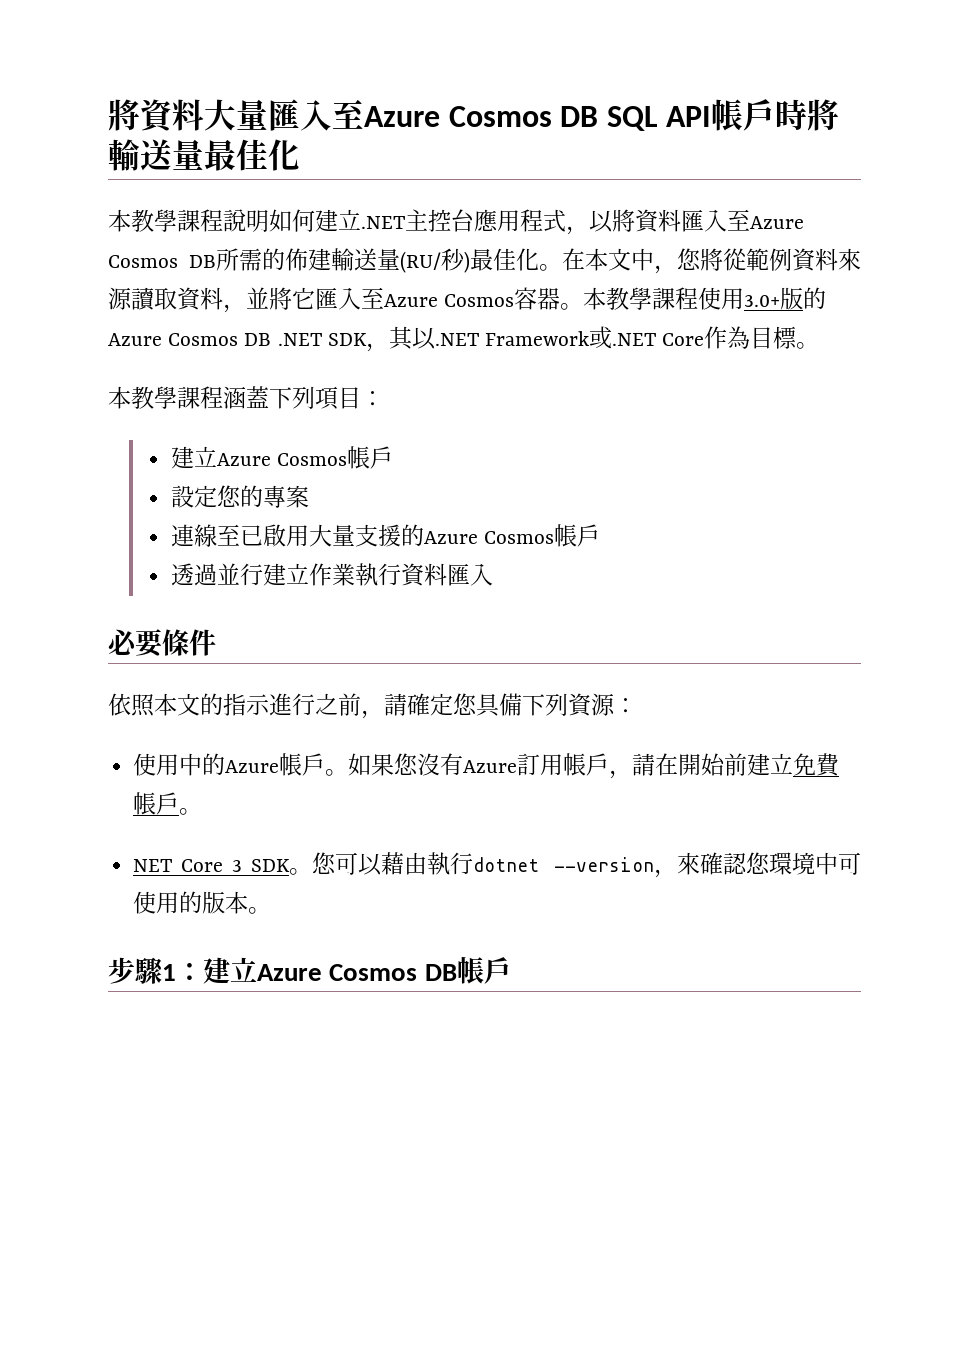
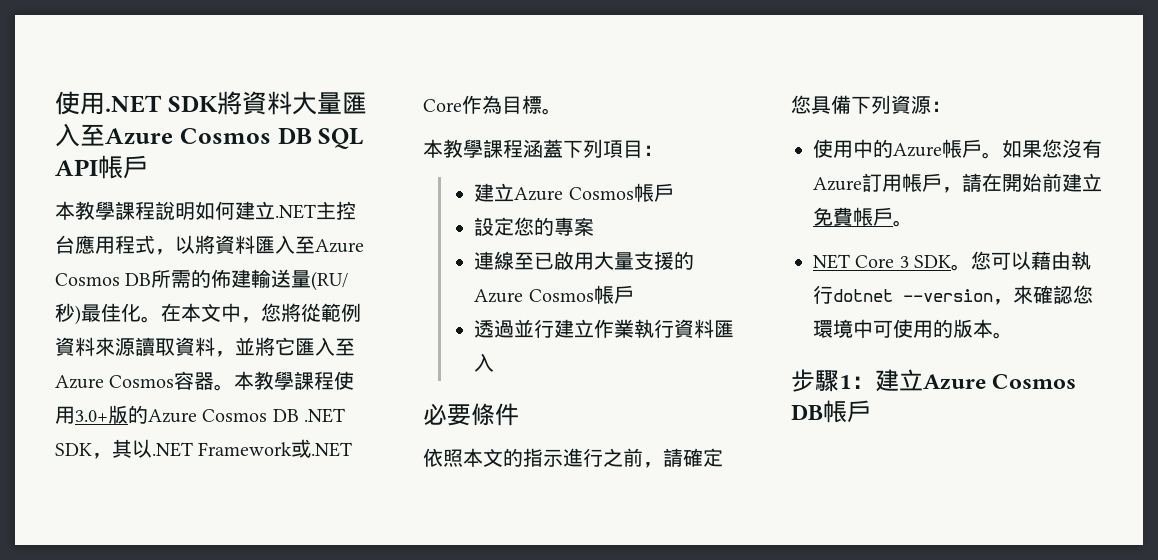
(108, 115) none -> [55,91,218,115] 使用.NET SDK
[775,99,840,131] [108,139,300,171] 時將輸送量最佳化 -> (148, 167) none

